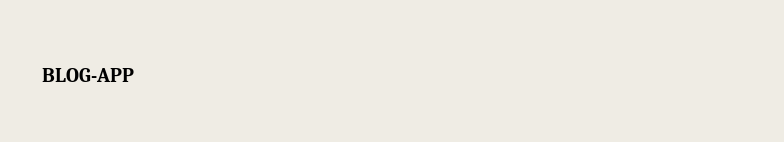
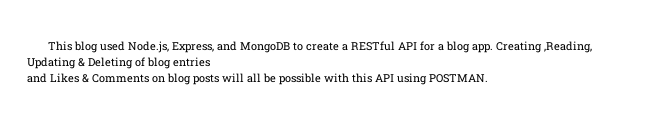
[42,68,134,82] BLOG-APP -> [47,41,592,53] [27,57,210,69] [27,73,488,85] This blog used Node.js, Express, and MongoDB to create a RESTful API for a blog app. Creating ,Reading, Updating & Deleting of blog entries // and Likes & Comments on blog posts will all be possible with this API using POSTMAN.

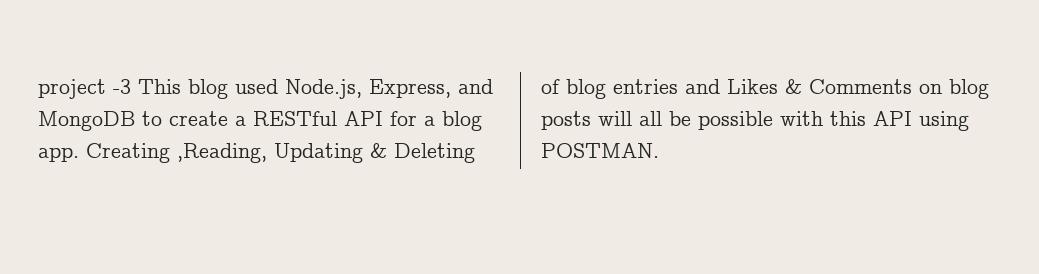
(47, 46) none -> [38,79,131,99] project -3
(210, 62) // -> (678, 86) none

